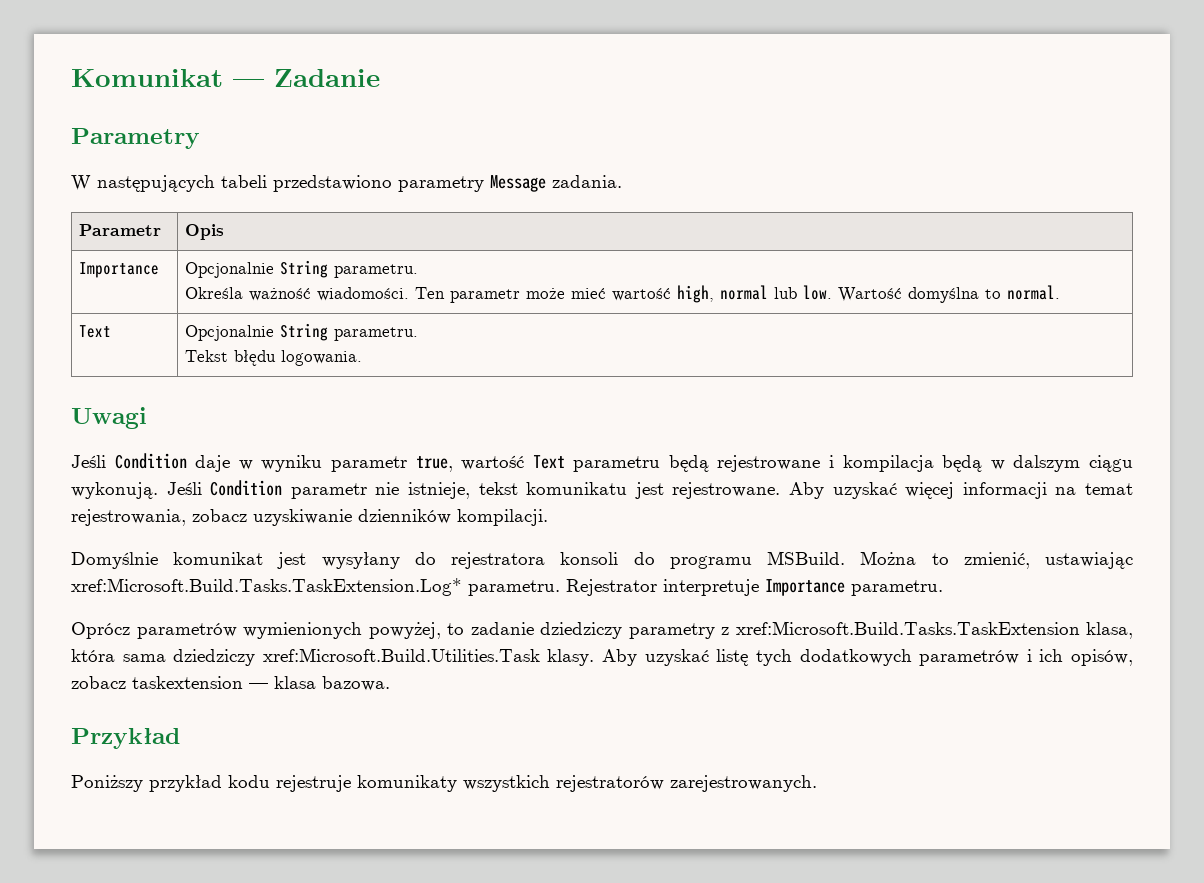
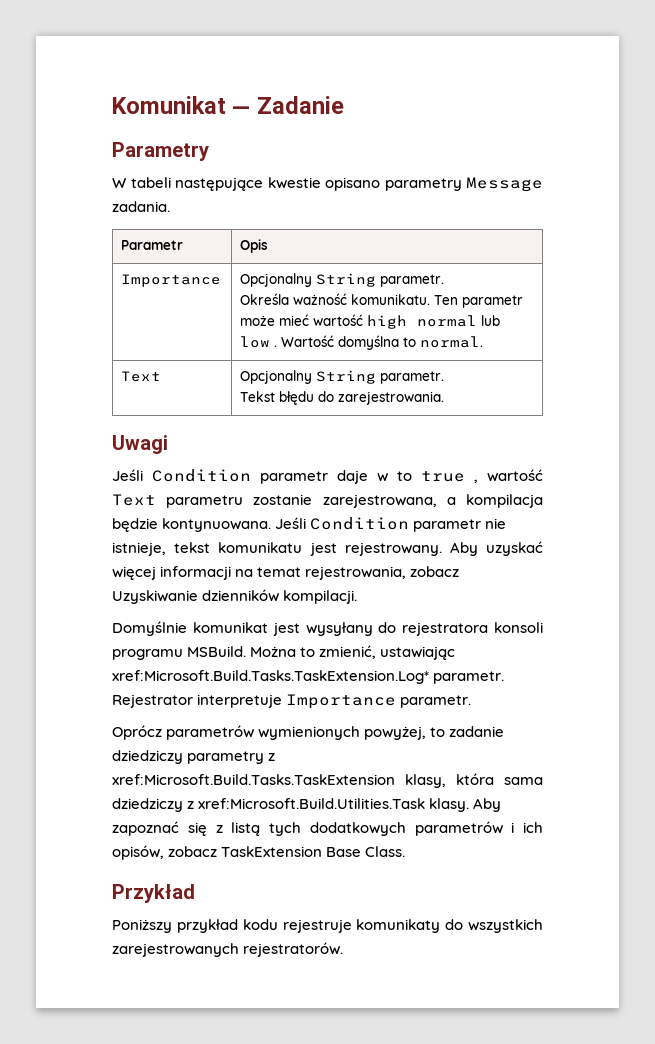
[97,175,392,192] następujących tabeli przedstawiono -> [130,177,380,191] tabeli następujące kwestie opisano
[185,260,419,278] Opcjonalnie String parametru. -> [240,273,445,287] Opcjonalny String parametr.
[317,287,410,301] wiadomości. -> [351,294,431,305] komunikatu.
[677,285,715,303] high, -> [367,315,408,329] high
[803,285,833,300] low. -> [240,336,278,348] low .
[185,323,419,341] Opcjonalnie String parametru. -> [240,370,445,384] Opcjonalny String parametr.
[281,350,363,366] logowania. -> [318,391,445,405] do zarejestrowania.
(187, 461) none -> [260,471,328,484] parametr
[261,455,1134,472] [71,482,158,499] wyniku parametr true, wartość Text parametru będą rejestrowane i kompilacja będą w dalszym ciągu wykonują. -> [397,469,543,483] [112,494,543,508] [112,518,272,532] to true , wartość Text parametru zostanie zarejestrowana, a kompilacja będzie kontynuowana.
[672,482,781,499] rejestrowane. -> [344,542,442,556] rejestrowany.
[253,509,352,526] uzyskiwanie -> [112,590,198,604] Uzyskiwanie
[633,552,655,565] do -> (543, 627) none
[468,580,560,596] parametru. -> [433,671,505,684] parametr.
[851,580,943,596] parametru. -> [400,695,472,708] parametr.
[1086,622,1133,639] klasa, -> [405,774,446,788] klasy,
(256, 657) none -> [187,801,195,809] z
[644,649,750,666] uzyskać listę -> [112,821,261,836] zapoznać się z listą
[132,676,390,691] taskextension — klasa bazowa. -> [221,846,406,857] TaskExtension Base Class.
[463,775,817,792] wszystkich rejestratorów zarejestrowanych. -> [445,919,543,933] [112,942,344,957] do wszystkich zarejestrowanych rejestratorów.

